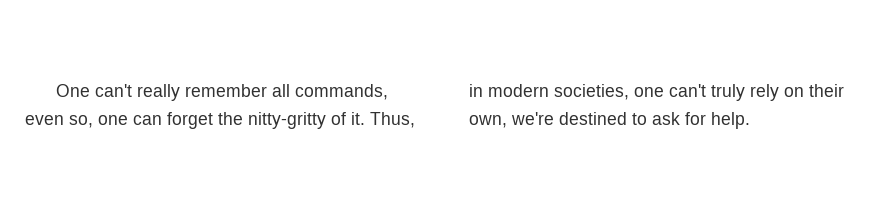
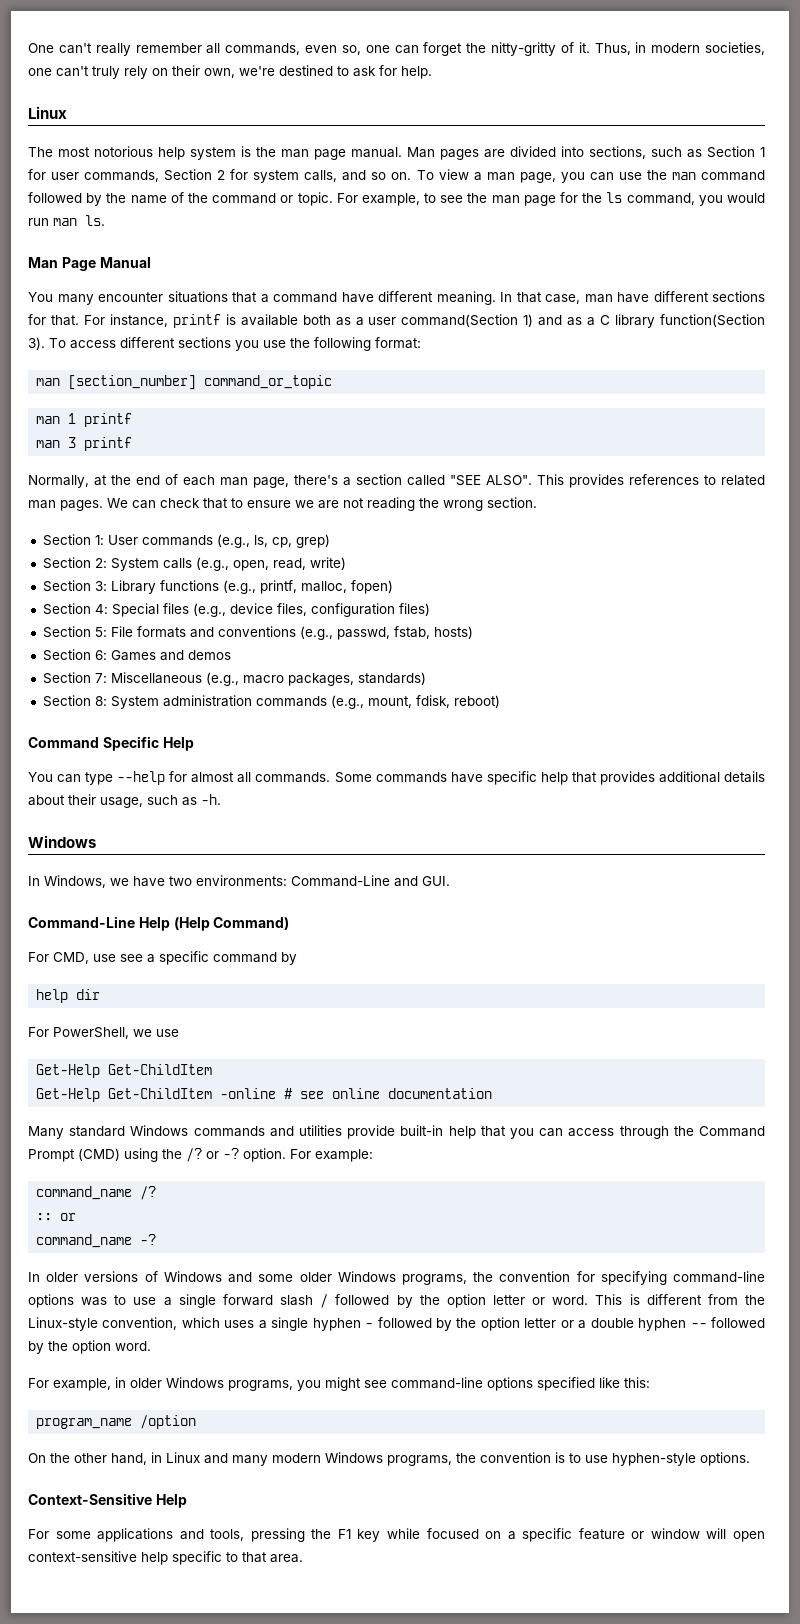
(750, 120) none -> [28,106,67,119] [28,146,765,160] [28,169,765,183] [28,192,765,206] [28,215,105,226] [28,257,151,271] [28,291,765,305] [28,314,766,328] [28,337,421,351] [36,375,333,390] [36,413,133,427] [36,437,133,451] [28,474,765,488] [28,497,537,511] [42,534,330,548] [42,557,346,571] [42,580,393,594] [42,603,430,617] [42,626,473,640] [42,649,231,661] [42,672,426,686] [42,695,500,709] [28,736,194,751] [28,771,765,785] [28,794,221,808] [28,835,96,848] [28,875,450,888] [28,916,290,931] [28,951,297,965] [36,989,101,1003] [28,1027,179,1039] [36,1064,213,1078] [36,1088,493,1102] [28,1125,765,1139] [28,1148,373,1162] [36,1186,157,1200] [36,1213,77,1221] [36,1234,157,1248] [28,1271,765,1285] [28,1294,765,1308] [28,1317,766,1331] [28,1340,151,1354] [28,1377,650,1391] [36,1415,197,1429] [28,1452,750,1466] [28,1493,187,1508] [28,1528,765,1542] [28,1551,303,1565] // Linux // The most notorious help system is the man page manual. Man pages are divided into sections, such as Section 1 for user commands, Section 2 for system calls, and so on. To view a man page, you can use the man command followed by the name of the command or topic. For example, to see the man page for the ls command, you would run man ls. // Man Page Manual // You many encounter situations that a command have different meaning. In that case, man have different sections for that. For instance, printf is available both as a user command(Section 1) and as a C library function(Section 3). To access different sections you use the following format: // man [section_number] command_or_topic // man 1 printf // man 3 printf // Normally, at the end of each man page, there's a section called "SEE ALSO". This provides references to related man pages. We can check that to ensure we are not reading the wrong section. // Section 1: User commands (e.g., ls, cp, grep) // Section 2: System calls (e.g., open, read, write) // Section 3: Library functions (e.g., printf, malloc, fopen) // Section 4: Special files (e.g., device files, configuration files) // Section 5: File formats and conventions (e.g., passwd, fstab, hosts) // Section 6: Games and demos // Section 7: Miscellaneous (e.g., macro packages, standards) // Section 8: System administration commands (e.g., mount, fdisk, reboot) // Command Specific Help // You can type --help for almost all commands. Some commands have specific help that provides additional details about their usage, such as -h. // Windows // In Windows, we have two environments: Command-Line and GUI. // Command-Line Help (Help Command) // For CMD, use see a specific command by // help dir // For PowerShell, we use // Get-Help Get-ChildItem // Get-Help Get-ChildItem -online # see online documentation // Many standard Windows commands and utilities provide built-in help that you can access through the Command Prompt (CMD) using the /? or -? option. For example: // command_name /? // :: or // command_name -? // In older versions of Windows and some older Windows programs, the convention for specifying command-line options was to use a single forward slash / followed by the option letter or word. This is different from the Linux-style convention, which uses a single hyphen - followed by the option letter or a double hyphen -- followed by the option word. // For example, in older Windows programs, you might see command-line options specified like this: // program_name /option // On the other hand, in Linux and many modern Windows programs, the convention is to use hyphen-style options. // Context-Sensitive Help // For some applications and tools, pressing the F1 key while focused on a specific feature or window will open context-sensitive help specific to that area.

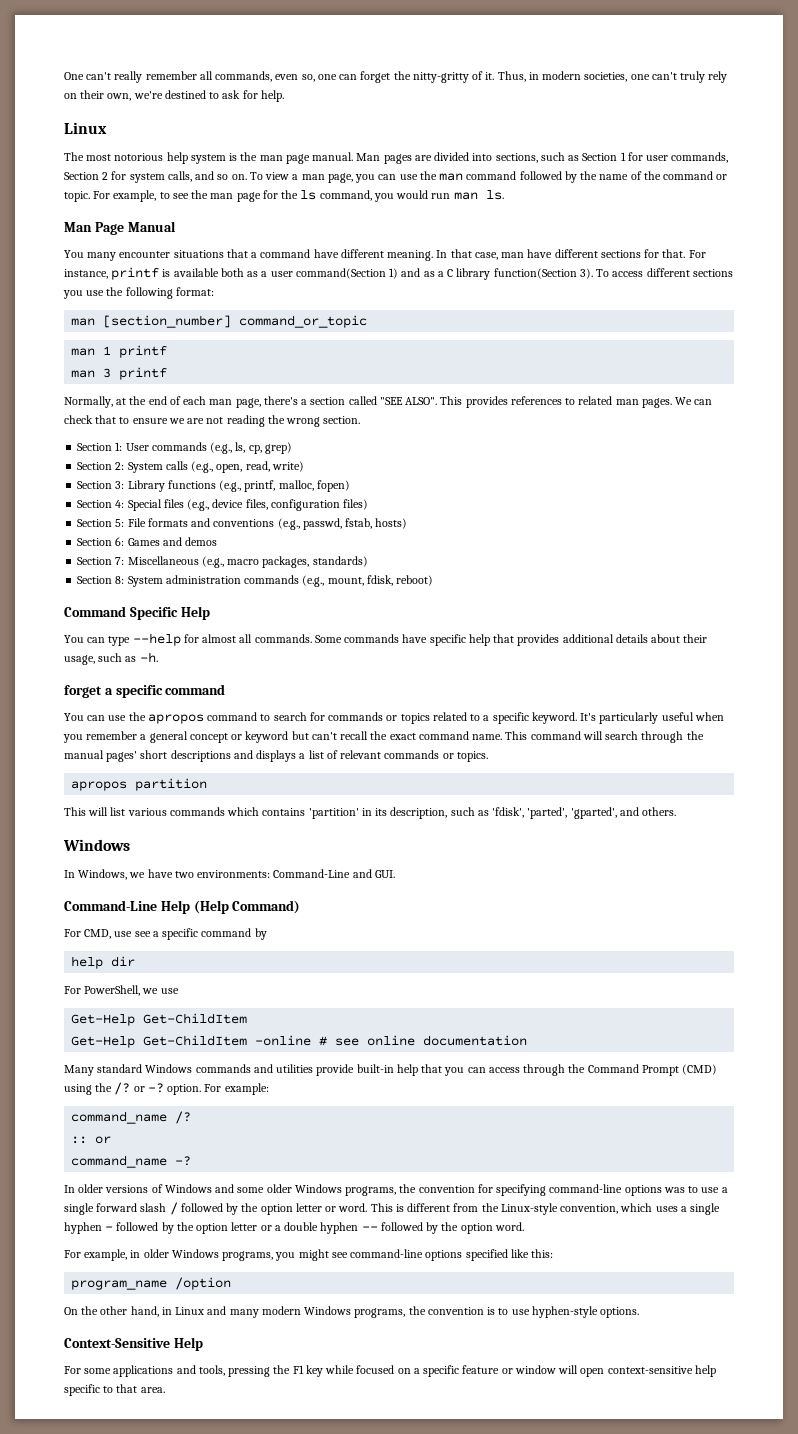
(221, 799) none -> [64,684,226,698] [64,712,724,724] [63,731,704,743] [64,750,488,762] [71,778,208,791] [64,807,677,819] // forget a specific command // You can use the apropos command to search for commands or topics related to a specific keyword. It's particularly useful when you remember a general concept or keyword but can't recall the exact command name. This command will search through the manual pages' short descriptions and displays a list of relevant commands or topics. // apropos partition // This will list various commands which contains 'partition' in its description, such as 'fdisk', 'parted', 'gparted', and others.

